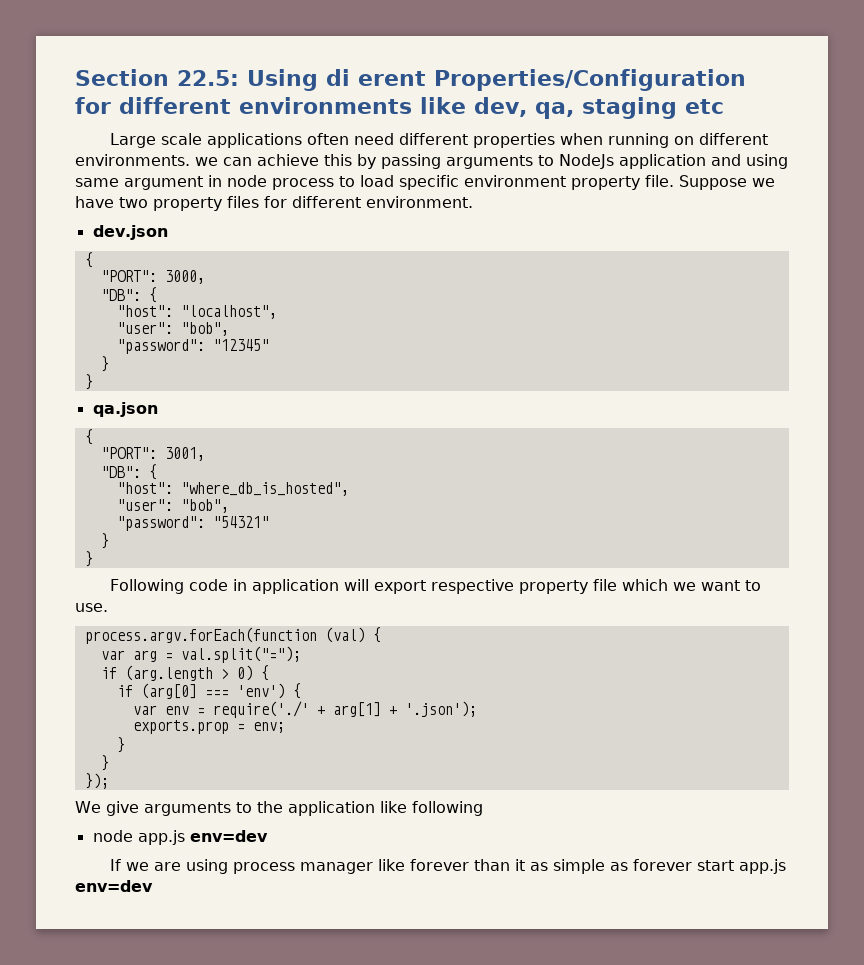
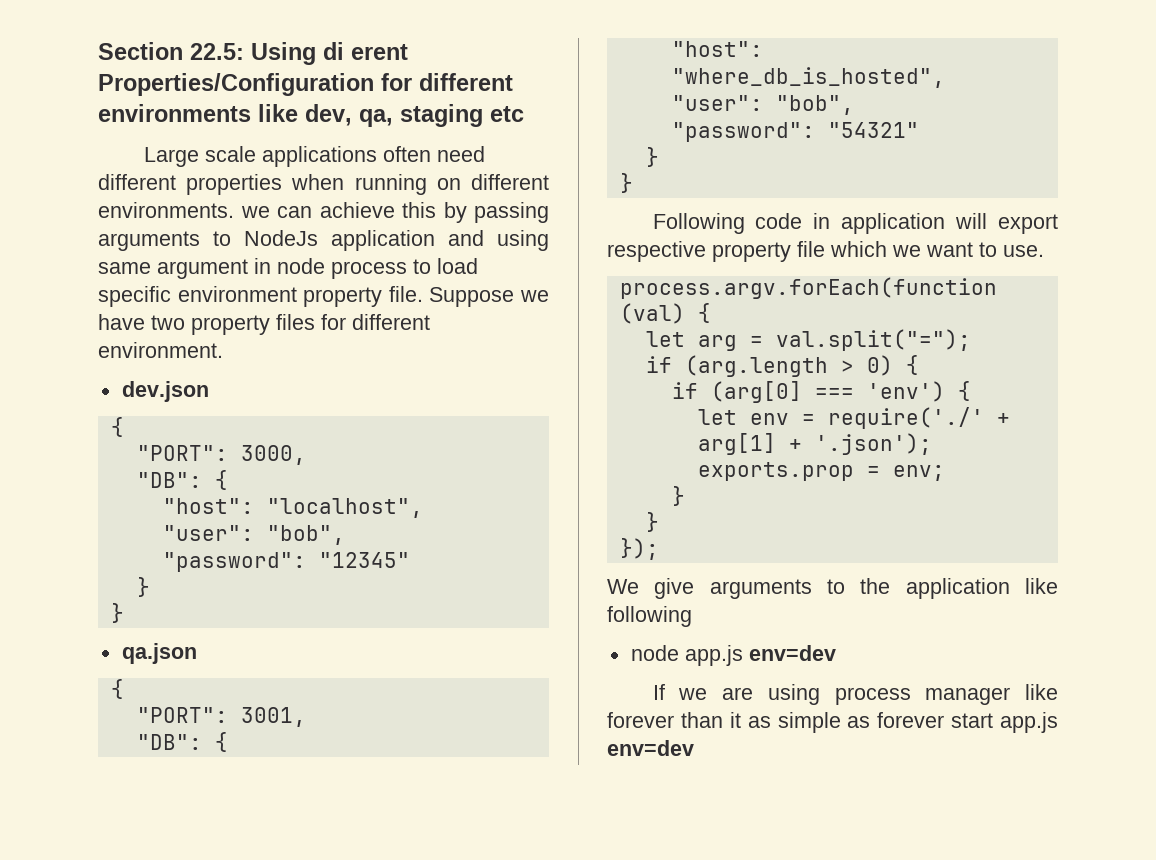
[100,650,125,660] var -> [645,331,685,347] let
[132,705,157,715] var -> [697,409,737,425] let

